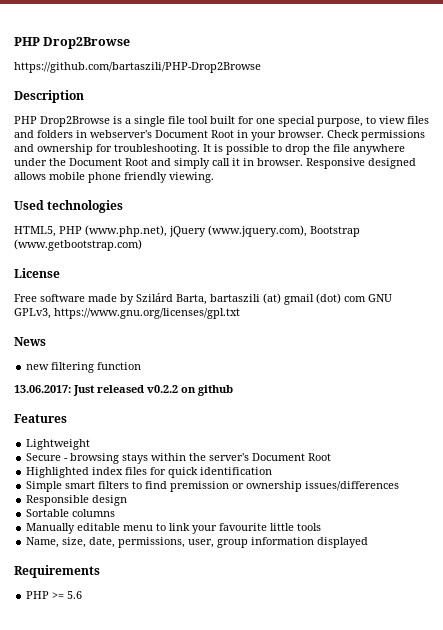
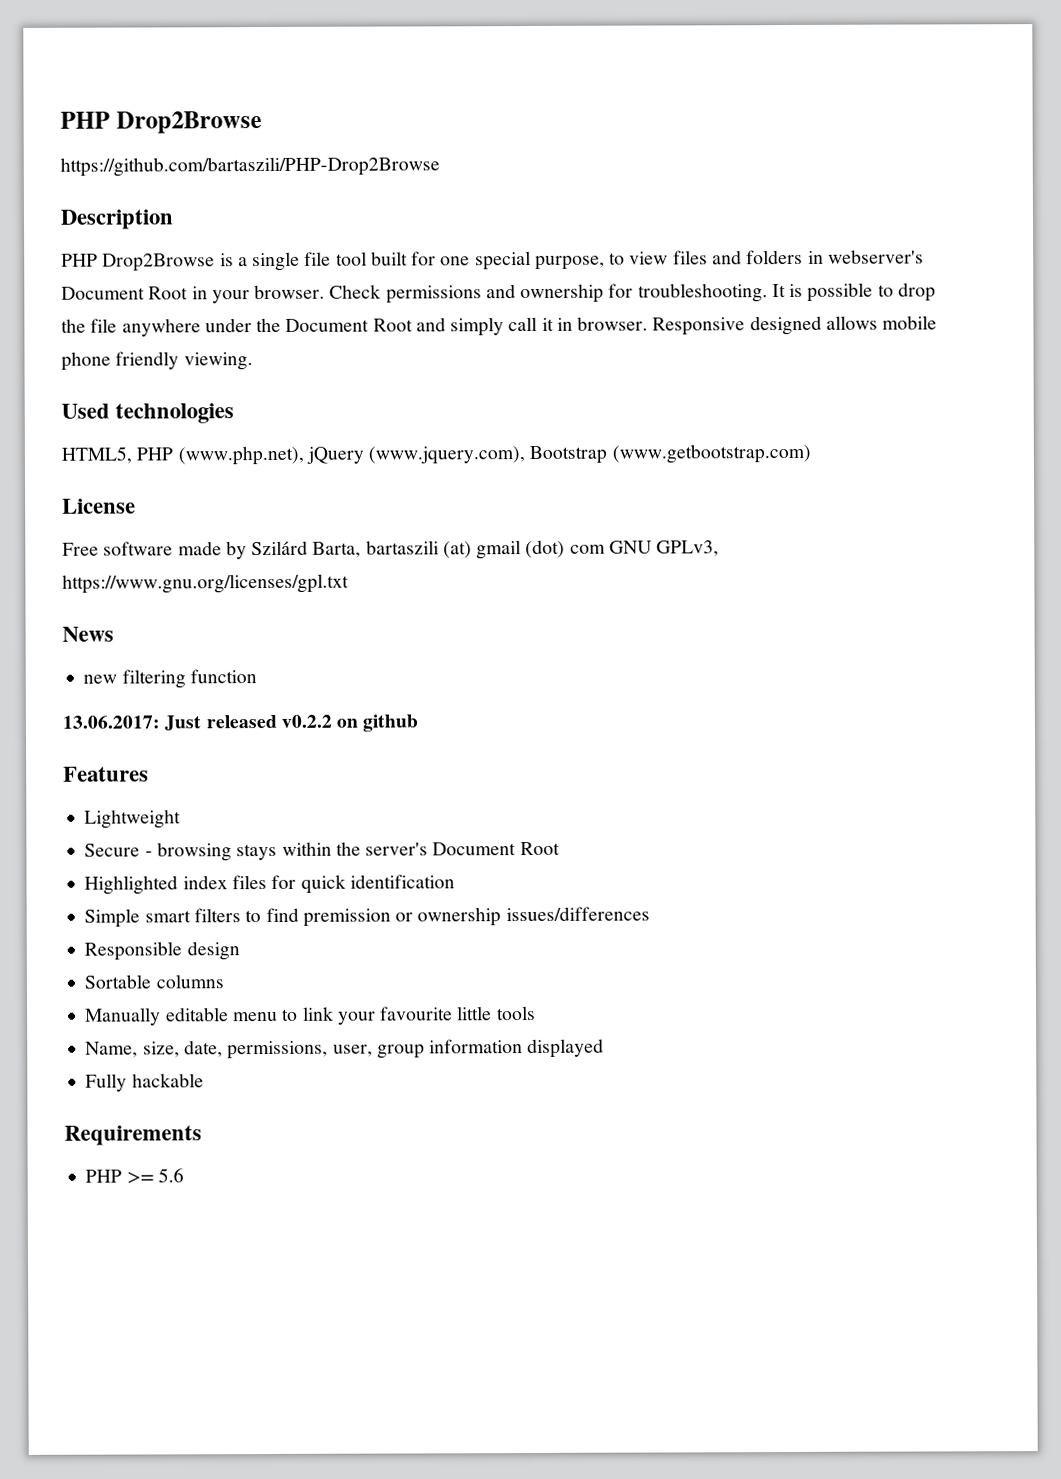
(369, 542) none -> [85,1073,204,1092] // Fully hackable

